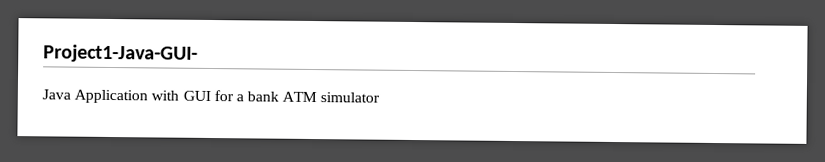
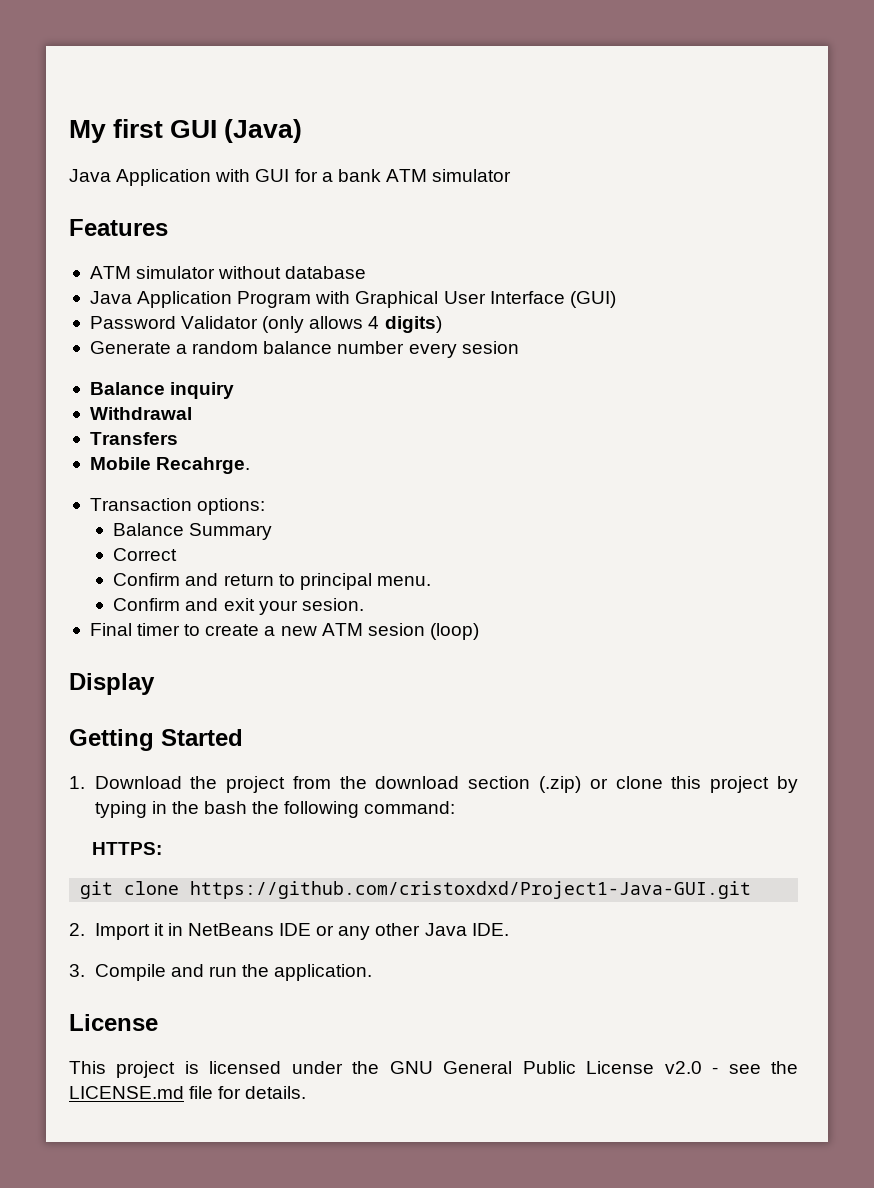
[43,44,198,63] Project1-Java-GUI- -> [69,119,303,143] My first GUI (Java)
(381, 97) none -> [69,219,168,236] [89,266,367,279] [89,291,616,308] [89,316,442,333] [89,341,519,358] [89,382,235,399] [89,407,192,420] [89,432,178,445] [89,457,251,474] [89,498,266,515] [113,523,273,540] [113,548,178,561] [113,573,431,590] [113,598,364,615] [89,623,479,640] [69,673,155,695] [69,729,243,751] [69,776,798,793] [94,801,456,818] [92,842,163,855] [80,881,752,899] [69,923,509,940] [69,964,373,981] [69,1014,158,1031] [69,1061,798,1078] [69,1086,307,1099] // Features // ATM simulator without database // Java Application Program with Graphical User Interface (GUI) // Password Validator (only allows 4 digits) // Generate a random balance number every sesion // Balance inquiry // Withdrawal // Transfers // Mobile Recahrge. // Transaction options: // Balance Summary // Correct // Confirm and return to principal menu. // Confirm and exit your sesion. // Final timer to create a new ATM sesion (loop) // Display // Getting Started // 1. Download the project from the download section (.zip) or clone this project by typing in the bash the following command: // HTTPS: // git clone https://github.com/cristoxdxd/Project1-Java-GUI.git // 2. Import it in NetBeans IDE or any other Java IDE. // 3. Compile and run the application. // License // This project is licensed under the GNU General Public License v2.0 - see the LICENSE.md file for details.

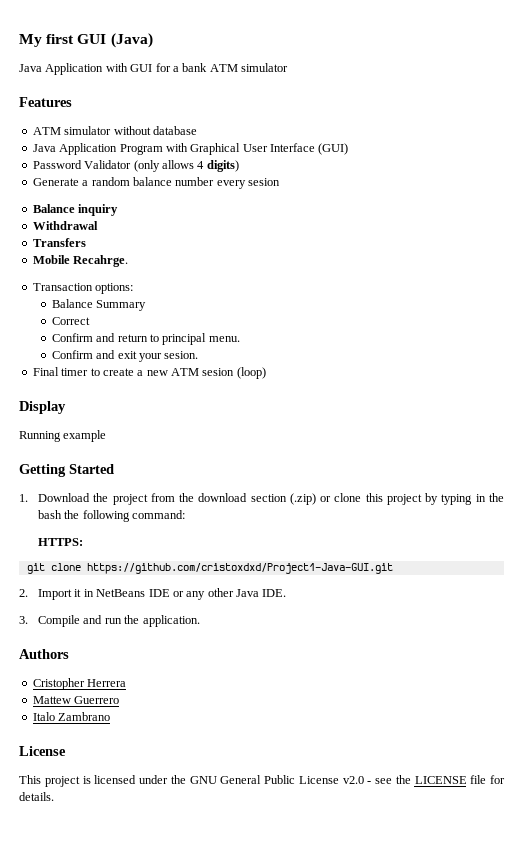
(155, 684) none -> [19,430,107,442] // Running example
(373, 972) none -> [19,649,69,659] [32,678,127,690] [32,696,120,704] [32,712,111,721] // Authors // Cristopher Herrera // Mattew Guerrero // Italo Zambrano
[69,1086,184,1099] LICENSE.md -> [414,776,467,784] LICENSE

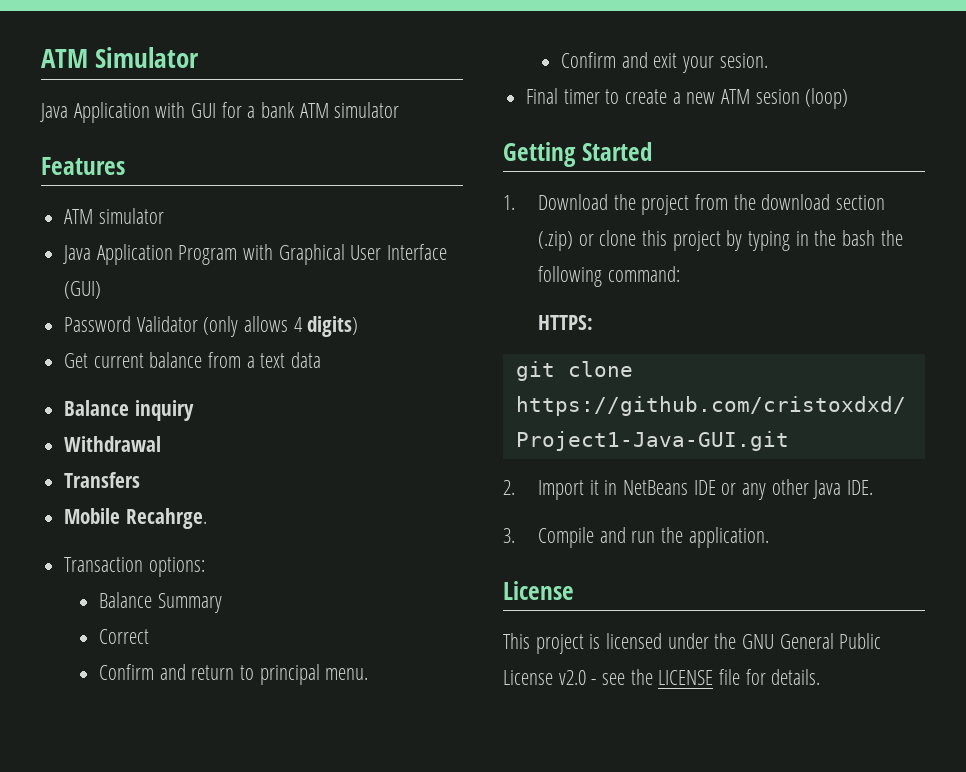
[19,33,153,48] My first GUI (Java) -> [41,47,200,68] ATM Simulator
[113,126,197,135] without database -> (164, 216) none
[32,177,280,189] Generate a random balance number every sesion -> [64,352,322,368] Get current balance from a text data
[19,401,66,414] [19,430,107,442] // Display // Running example -> (849, 98) none
[19,649,69,659] [32,678,127,690] [32,696,120,704] [32,712,111,721] // Authors // Cristopher Herrera // Mattew Guerrero // Italo Zambrano -> (769, 537) none

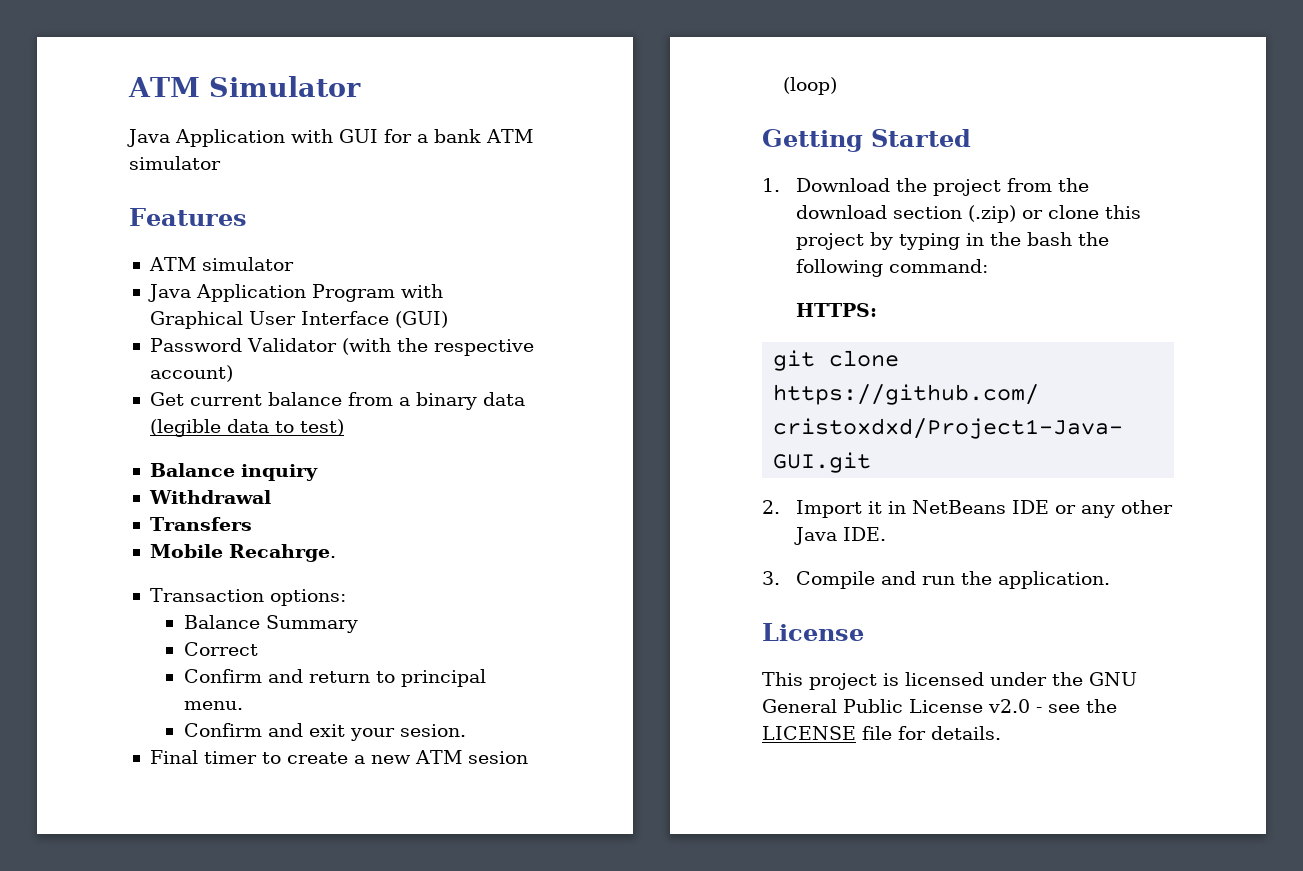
[203,316,359,337] (only allows 4 digits) -> [341,338,534,356] [149,365,233,382] (with the respective account)
[260,352,322,368] text data -> [415,392,525,410] [149,419,344,437] binary data (legible data to test)

